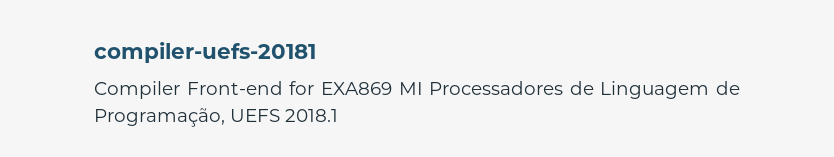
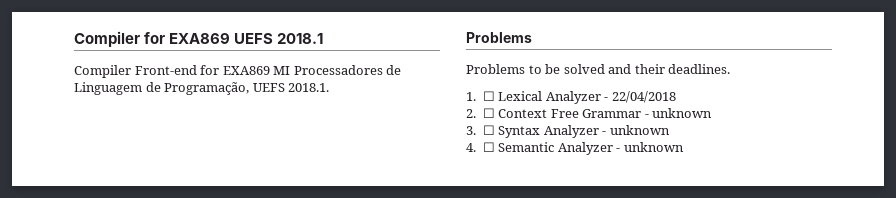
[94,42,316,63] compiler-uefs-20181 -> [74,31,324,47] Compiler for EXA869 UEFS 2018.1
[285,109,338,122] 2018.1 -> [288,83,330,92] [466,32,532,43] [466,64,731,74] [466,91,676,104] [466,108,713,118] [466,125,670,138] [466,142,684,155] 2018.1. // Problems // Problems to be solved and their deadlines. // 1. ☐ Lexical Analyzer - 22/04/2018 // 2. ☐ Context Free Grammar - unknown // 3. ☐ Syntax Analyzer - unknown // 4. ☐ Semantic Analyzer - unknown

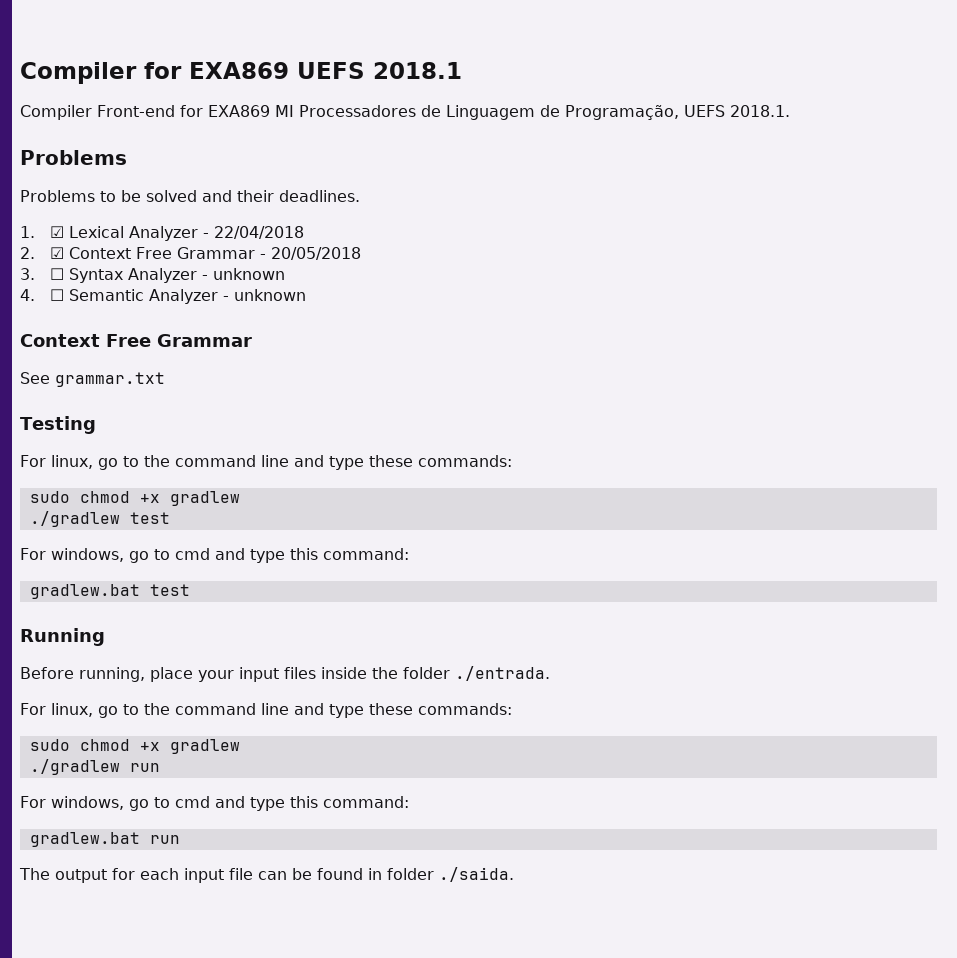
[482,91,495,101] ☐ -> [50,226,65,238] ☑
[482,108,495,118] ☐ -> [50,247,65,259] ☑
[652,108,713,118] unknown -> [271,247,362,260] 20/05/2018
(684, 147) none -> [20,334,252,347] [20,372,165,387] [20,416,96,434] [20,455,512,470] [29,491,240,506] [29,511,170,527] [20,548,409,563] [29,584,190,599] [20,628,105,646] [20,666,550,682] [20,703,512,718] [29,739,240,754] [29,759,160,775] [20,796,409,811] [29,832,180,847] [19,867,514,883] // Context Free Grammar // See grammar.txt // Testing // For linux, go to the command line and type these commands: // sudo chmod +x gradlew // ./gradlew test // For windows, go to cmd and type this command: // gradlew.bat test // Running // Before running, place your input files inside the folder ./entrada. // For linux, go to the command line and type these commands: // sudo chmod +x gradlew // ./gradlew run // For windows, go to cmd and type this command: // gradlew.bat run // The output for each input file can be found in folder ./saida.

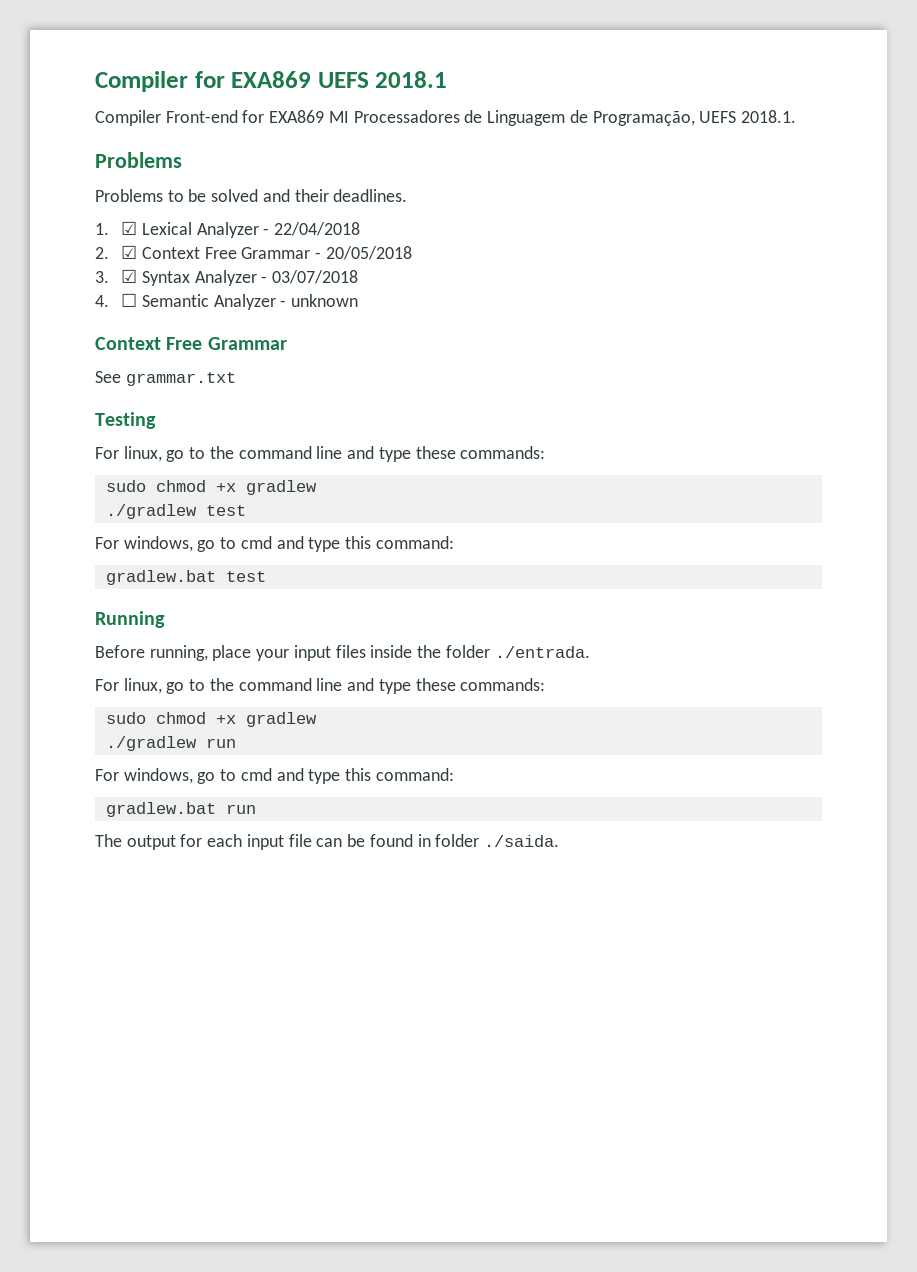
[50,268,65,280] ☐ -> [121,269,138,283] ☑
[213,268,286,280] unknown -> [272,270,359,284] 03/07/2018

